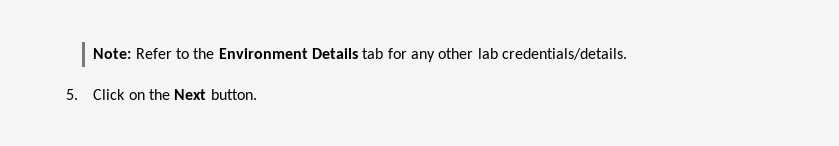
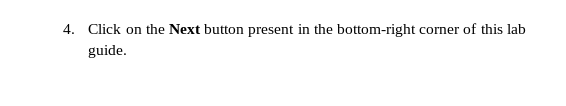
[93,48,627,62] [66,89,257,100] Note: Refer to the Environment Details tab for any other lab credentials/details. // 5. Click on the Next button. -> [63,23,526,37] [88,45,128,58] 4. Click on the Next button present in the bottom-right corner of this lab guide.

